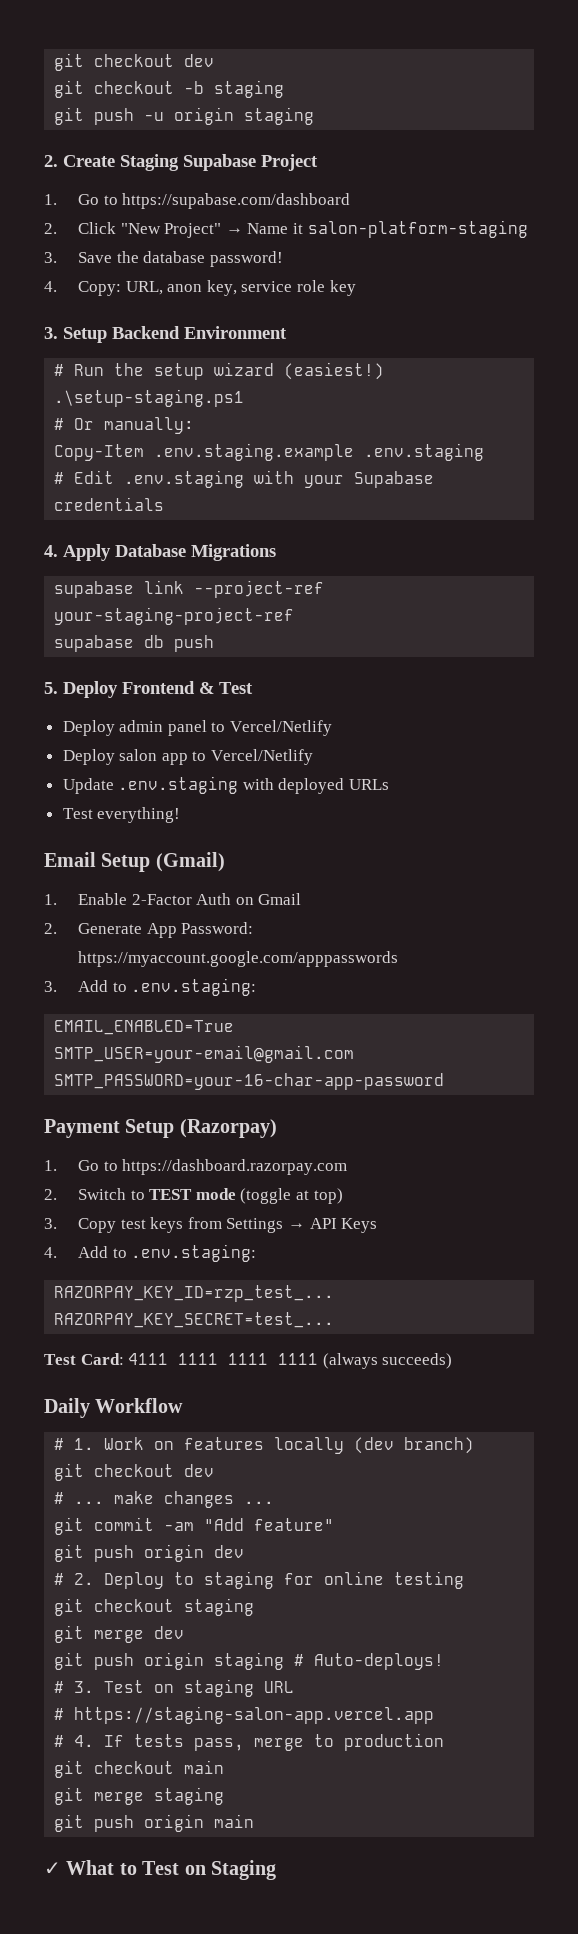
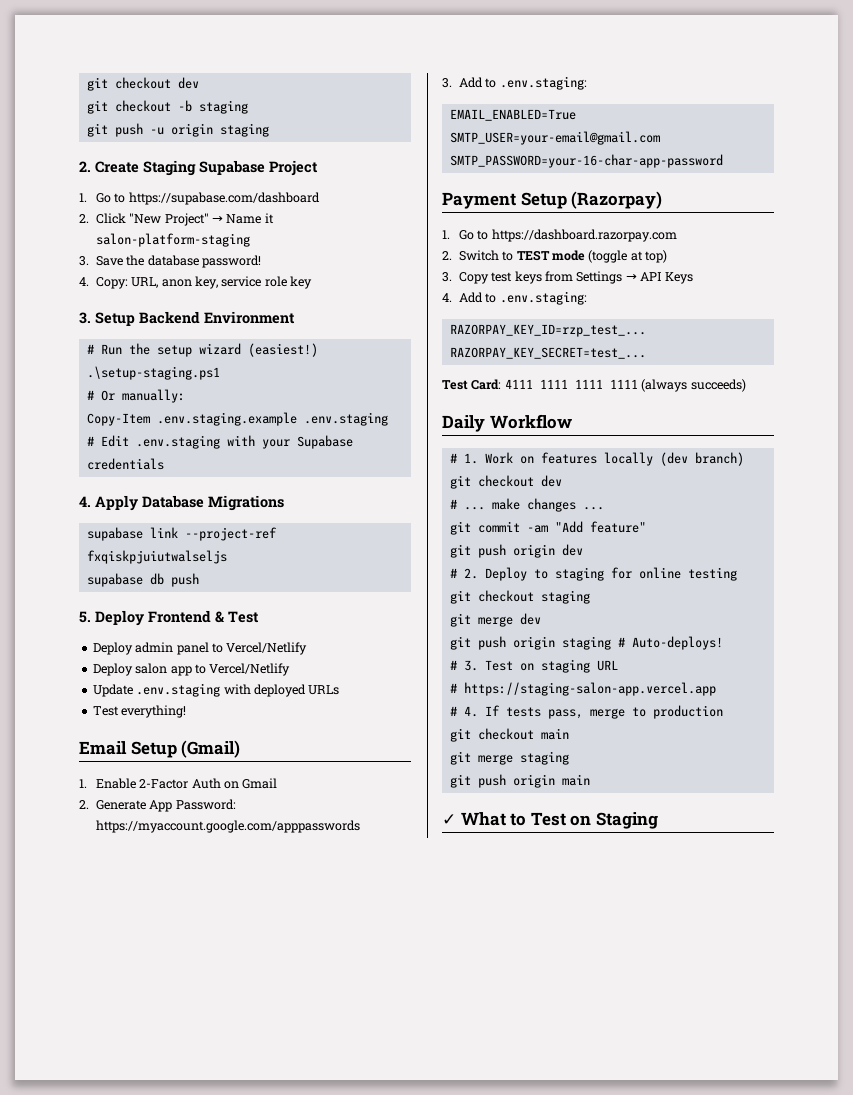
[54,607,295,625] your-staging-project-ref -> [86,550,227,564] fxqiskpjuiutwalseljs

